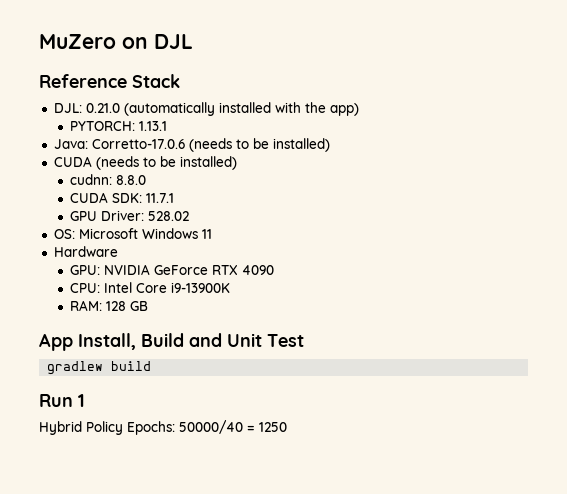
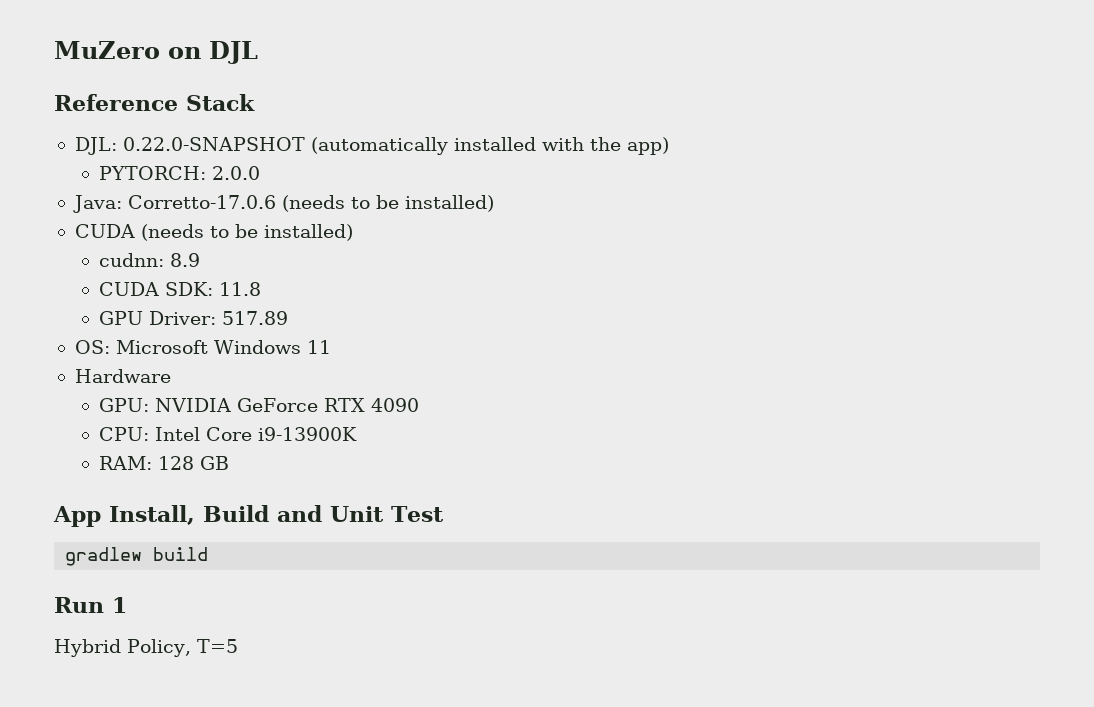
[85,103,120,113] 0.21.0 -> [122,137,305,151] 0.22.0-SNAPSHOT
[138,121,167,131] 1.13.1 -> [211,166,260,180] 2.0.0
[115,175,146,185] 8.8.0 -> [169,253,200,267] 8.9
[145,193,174,203] 11.7.1 -> [218,282,261,296] 11.8
[147,211,189,221] 528.02 -> [221,311,288,325] 517.89
[86,420,287,435] Policy Epochs: 50000/40 = 1250 -> [127,639,238,657] Policy, T=5

